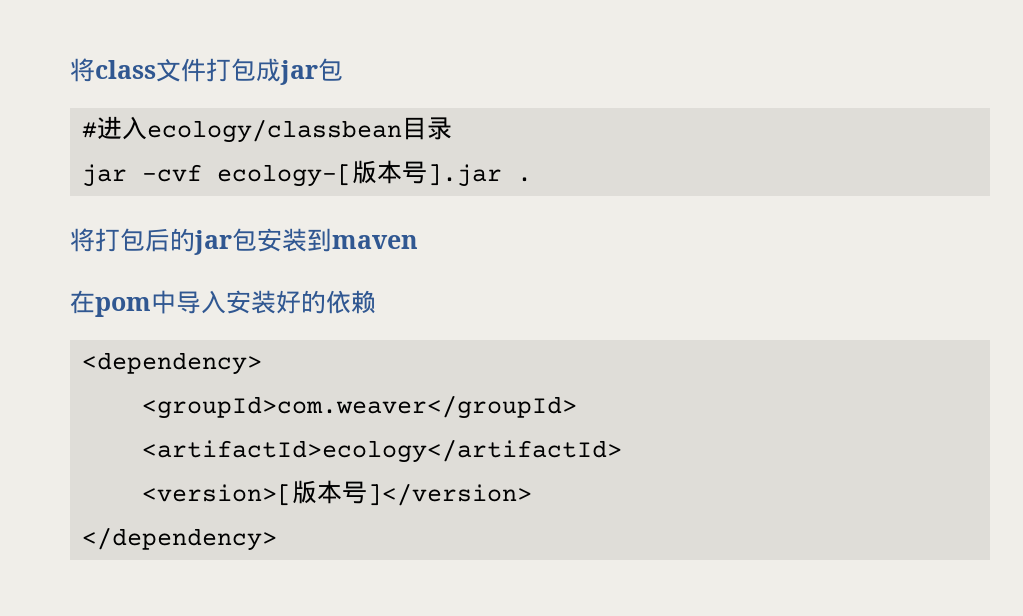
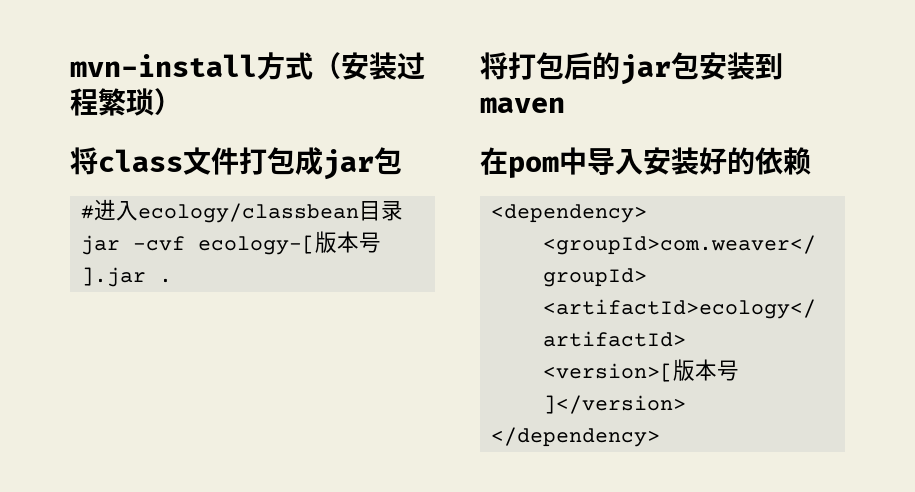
(70, 70) none -> [70,52,425,80] [70,88,182,116] mvn-install方式（安装过程繁琐） //

